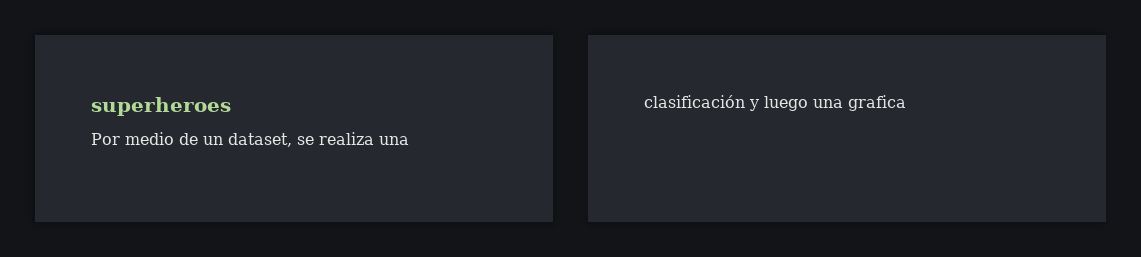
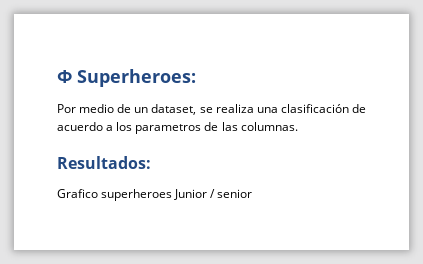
[91,97,231,116] superheroes -> [57,69,196,87] Φ Superheroes:
[749,95,906,111] y luego una grafica -> [352,104,366,113] [57,122,298,134] [57,156,151,169] [57,189,253,201] de acuerdo a los parametros de las columnas. // Resultados: // Grafico superheroes Junior / senior

